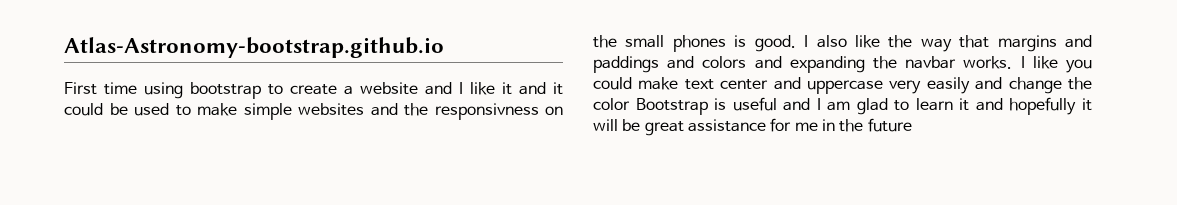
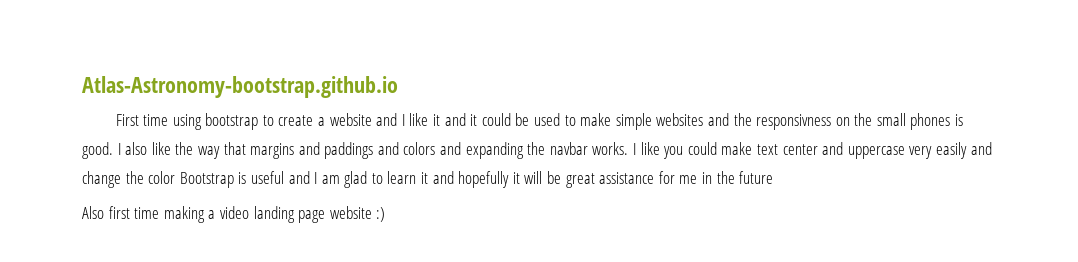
(912, 125) none -> [82,206,386,223] // Also first time making a video landing page website :)

